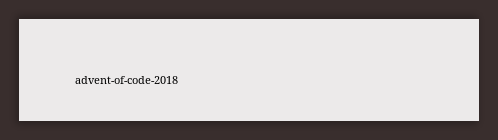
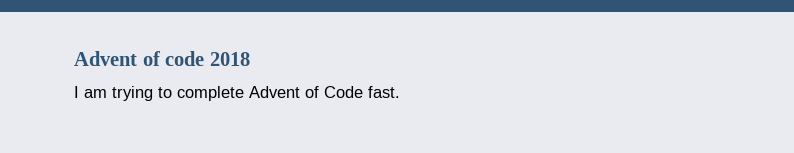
[75,76,178,84] advent-of-code-2018 -> [74,51,250,66] [74,86,400,101] Advent of code 2018 // I am trying to complete Advent of Code fast.

